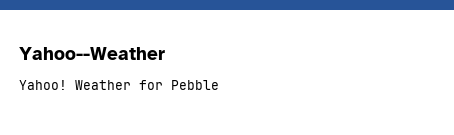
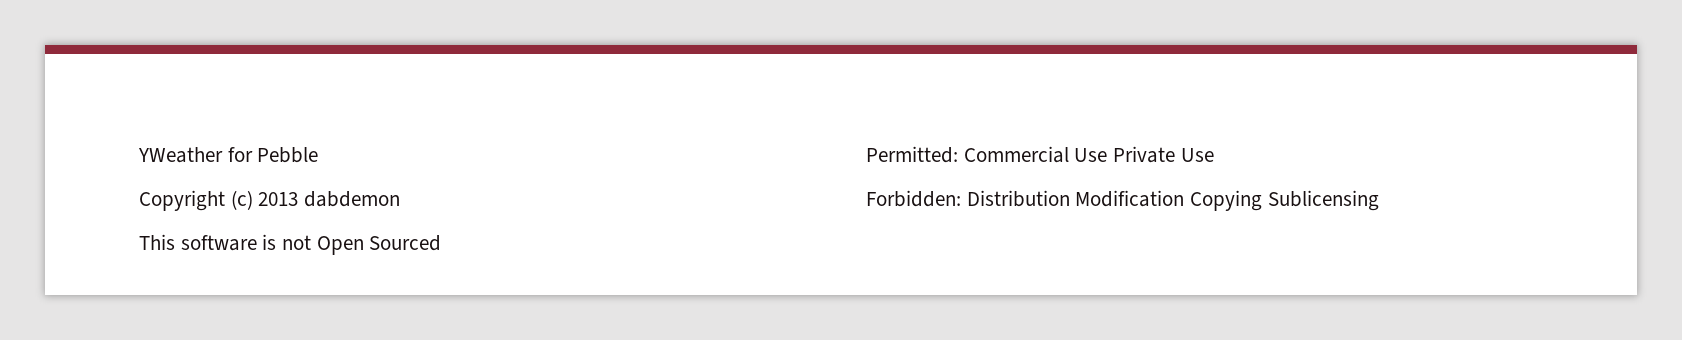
[19,47,165,60] [19,80,131,90] Yahoo--Weather // Yahoo! Weather -> [138,147,223,163] YWeather
(219, 85) none -> [139,190,401,211] [139,234,442,255] [866,146,1214,163] [866,190,1379,211] // Copyright (c) 2013 dabdemon // This software is not Open Sourced // Permitted: Commercial Use Private Use // Forbidden: Distribution Modification Copying Sublicensing

